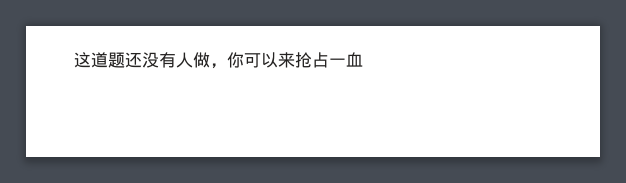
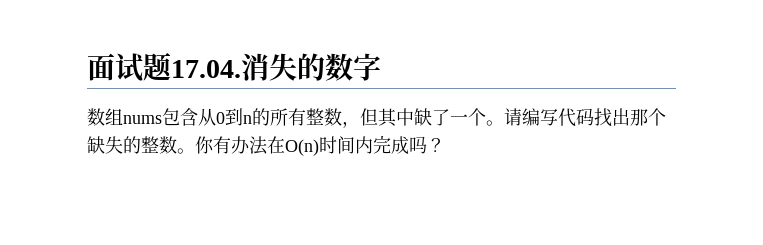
[74,52,363,69] 这道题还没有人做，你可以来抢占一血 -> [87,52,381,82] [87,108,666,128] [87,135,445,156] 面试题17.04.消失的数字 // 数组nums包含从0到n的所有整数，但其中缺了一个。请编写代码找出那个缺失的整数。你有办法在O(n)时间内完成吗？

